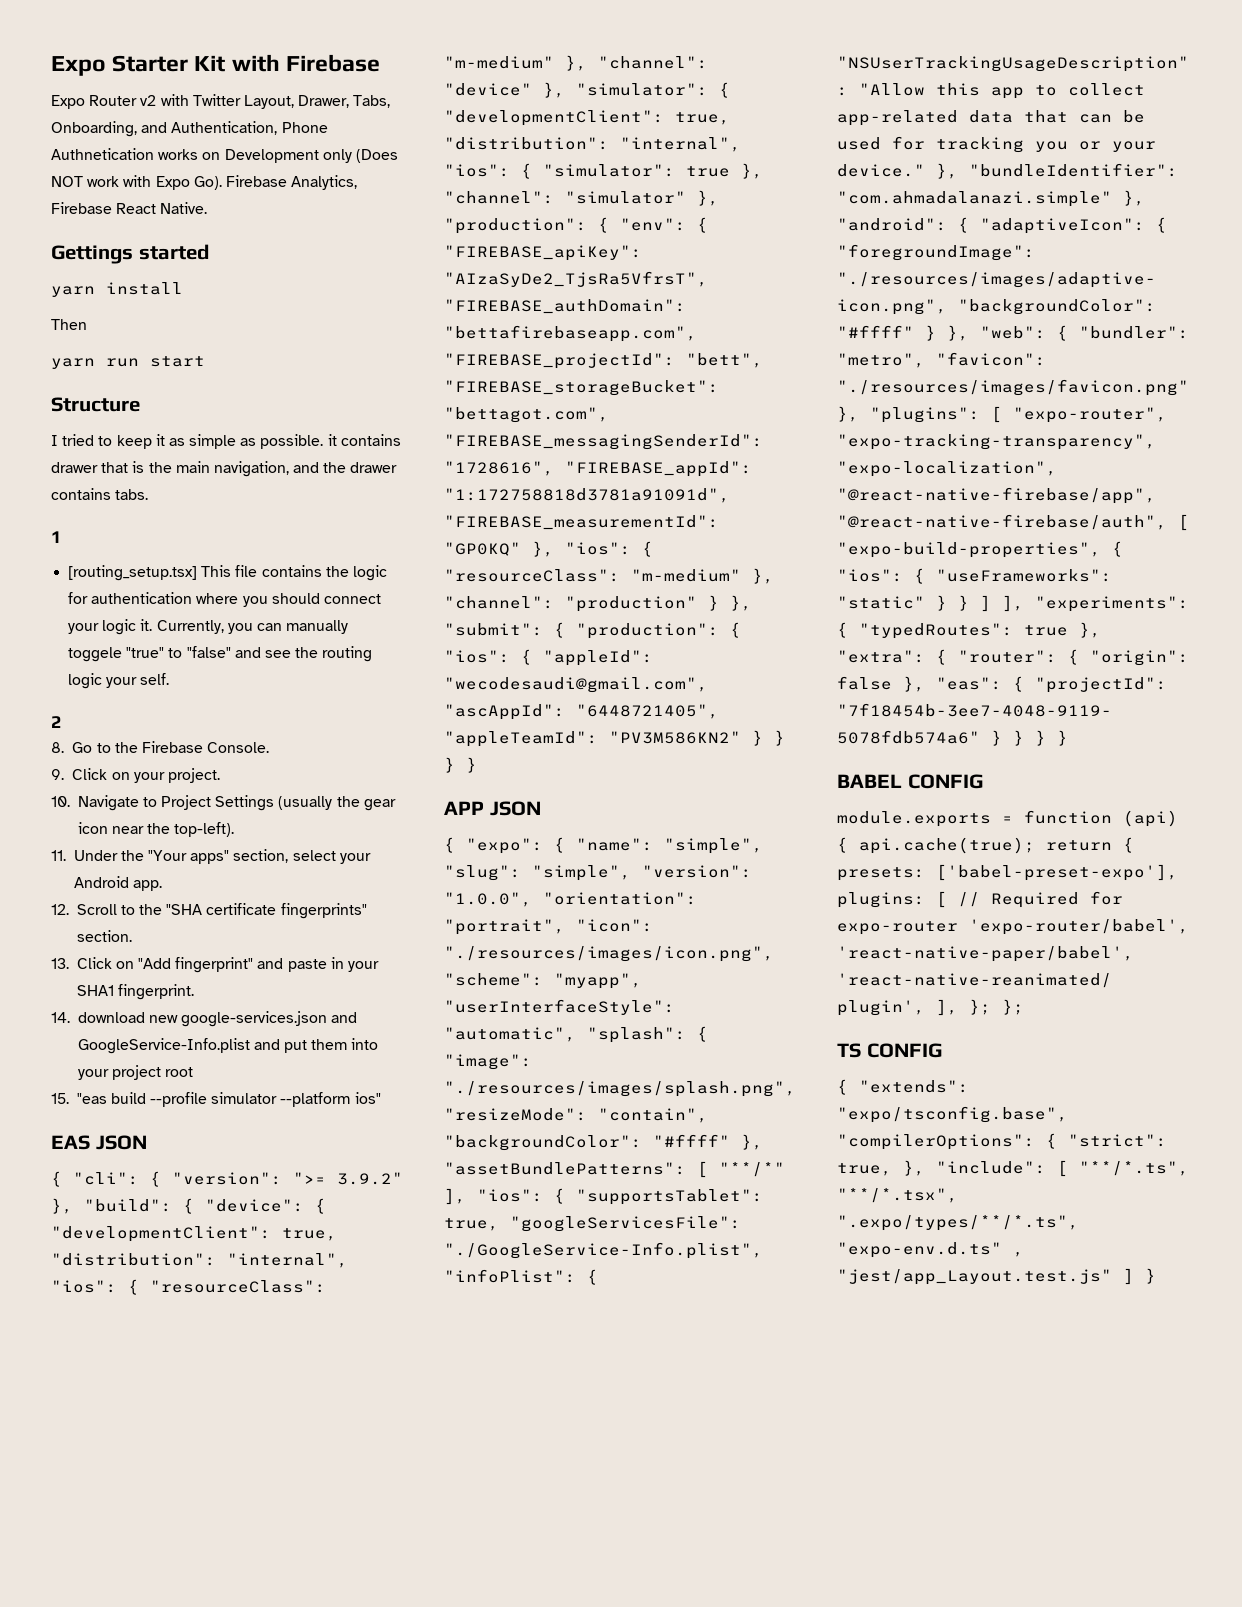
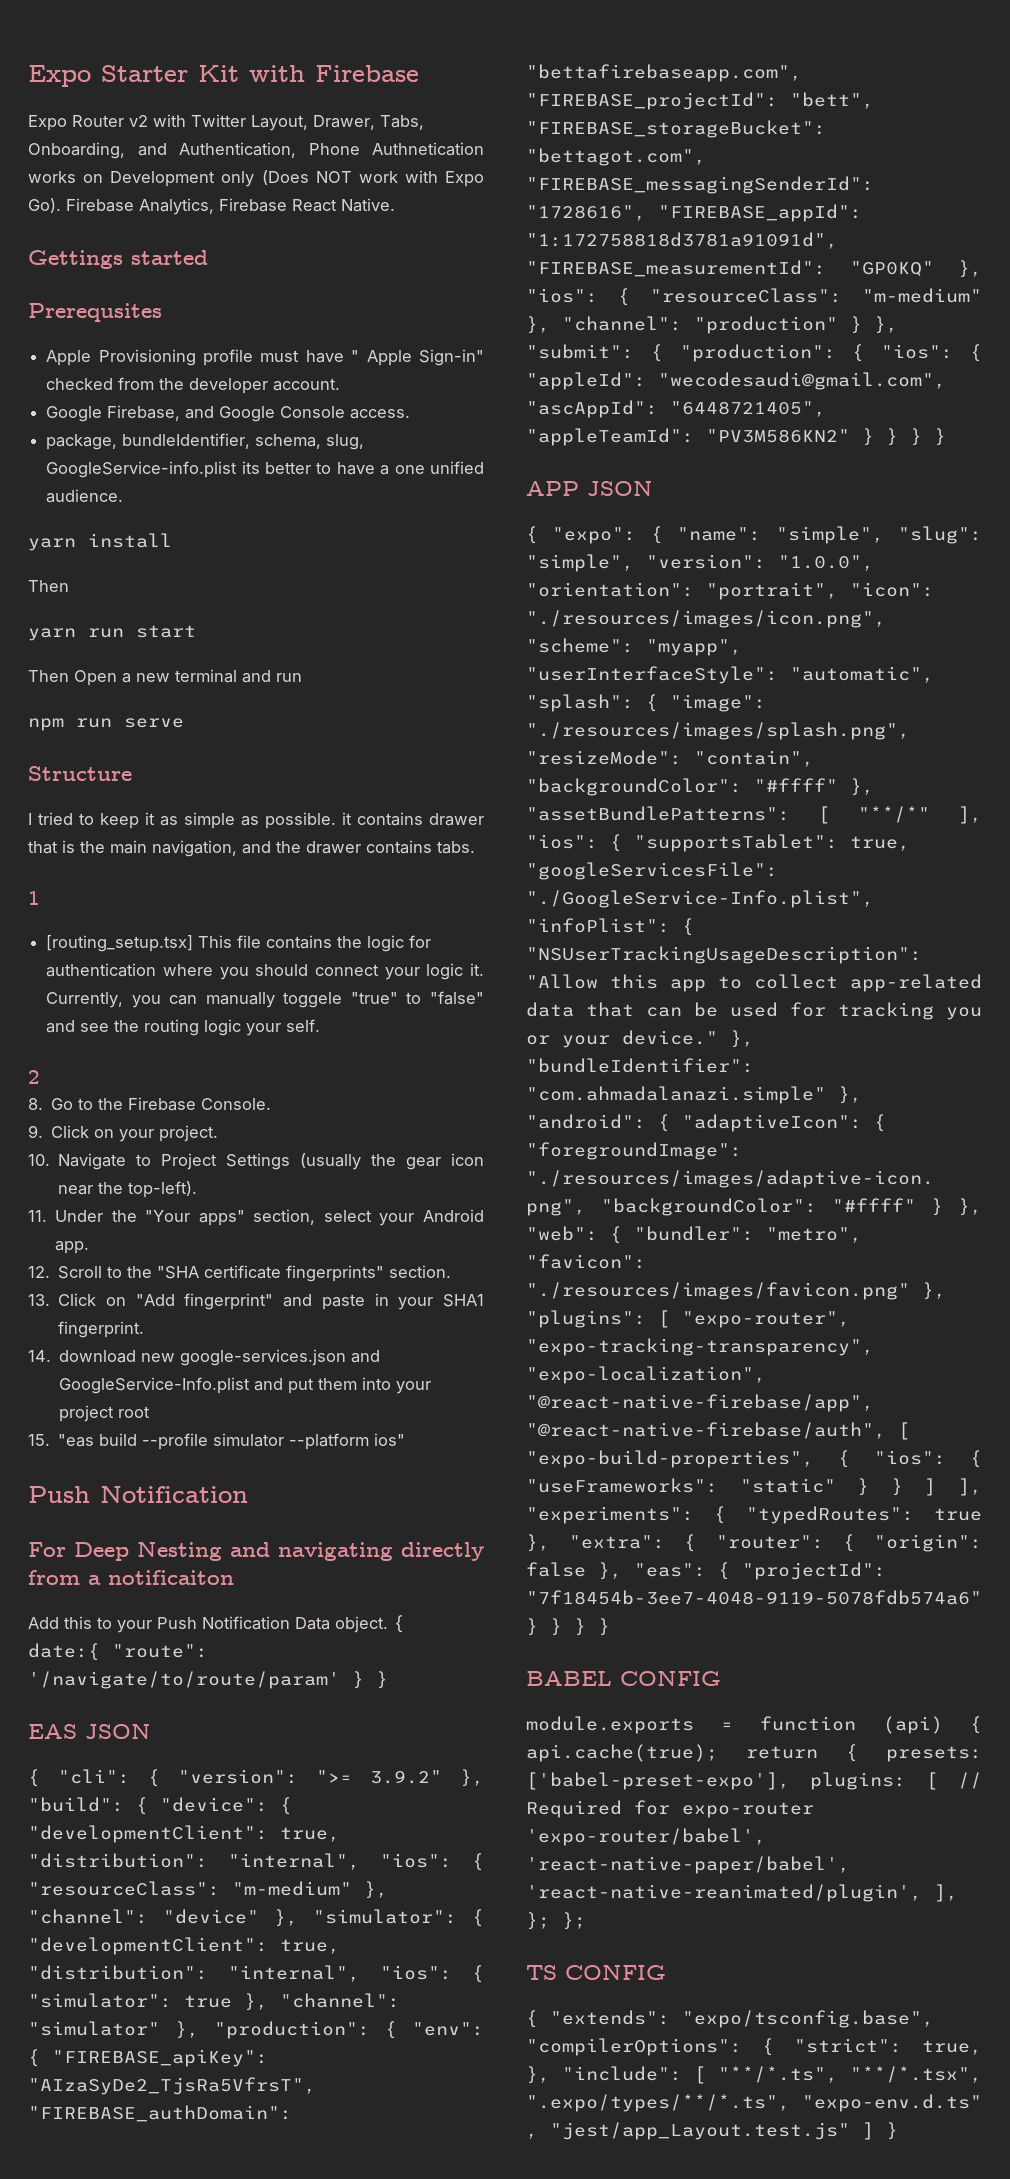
(209, 252) none -> [28,303,162,322] [46,349,484,366] [46,377,341,394] [46,405,411,422] [46,433,365,450] [46,461,484,478] [46,489,124,503] // Prerequsites // Apple Provisioning profile must have " Apple Sign-in" checked from the developer account. // Google Firebase, and Google Console access. // package, bundleIdentifier, schema, slug, GoogleService-info.plist its better to have a one unified audience.
(205, 361) none -> [28,669,302,686] [28,718,184,731] // Then Open a new terminal and run // npm run serve
(381, 1098) none -> [28,1486,248,1503] [28,1542,484,1561] [28,1570,234,1585] [28,1615,405,1633] [28,1643,208,1661] [28,1671,388,1689] // Push Notification // For Deep Nesting and navigating directly from a notificaiton // Add this to your Push Notification Data object. { date:{ "route": '/navigate/to/route/param' } }

